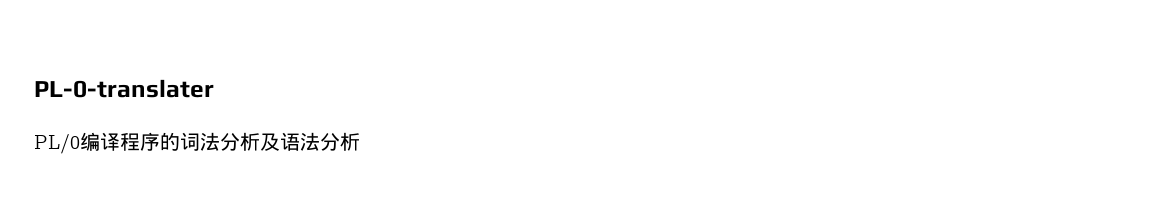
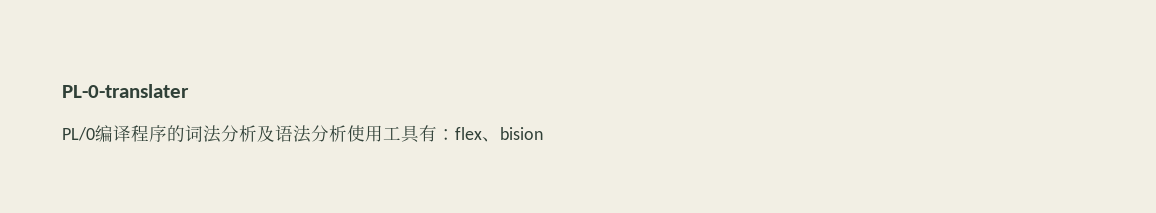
(360, 141) none -> [347,125,543,143] 使用工具有：flex、bision

